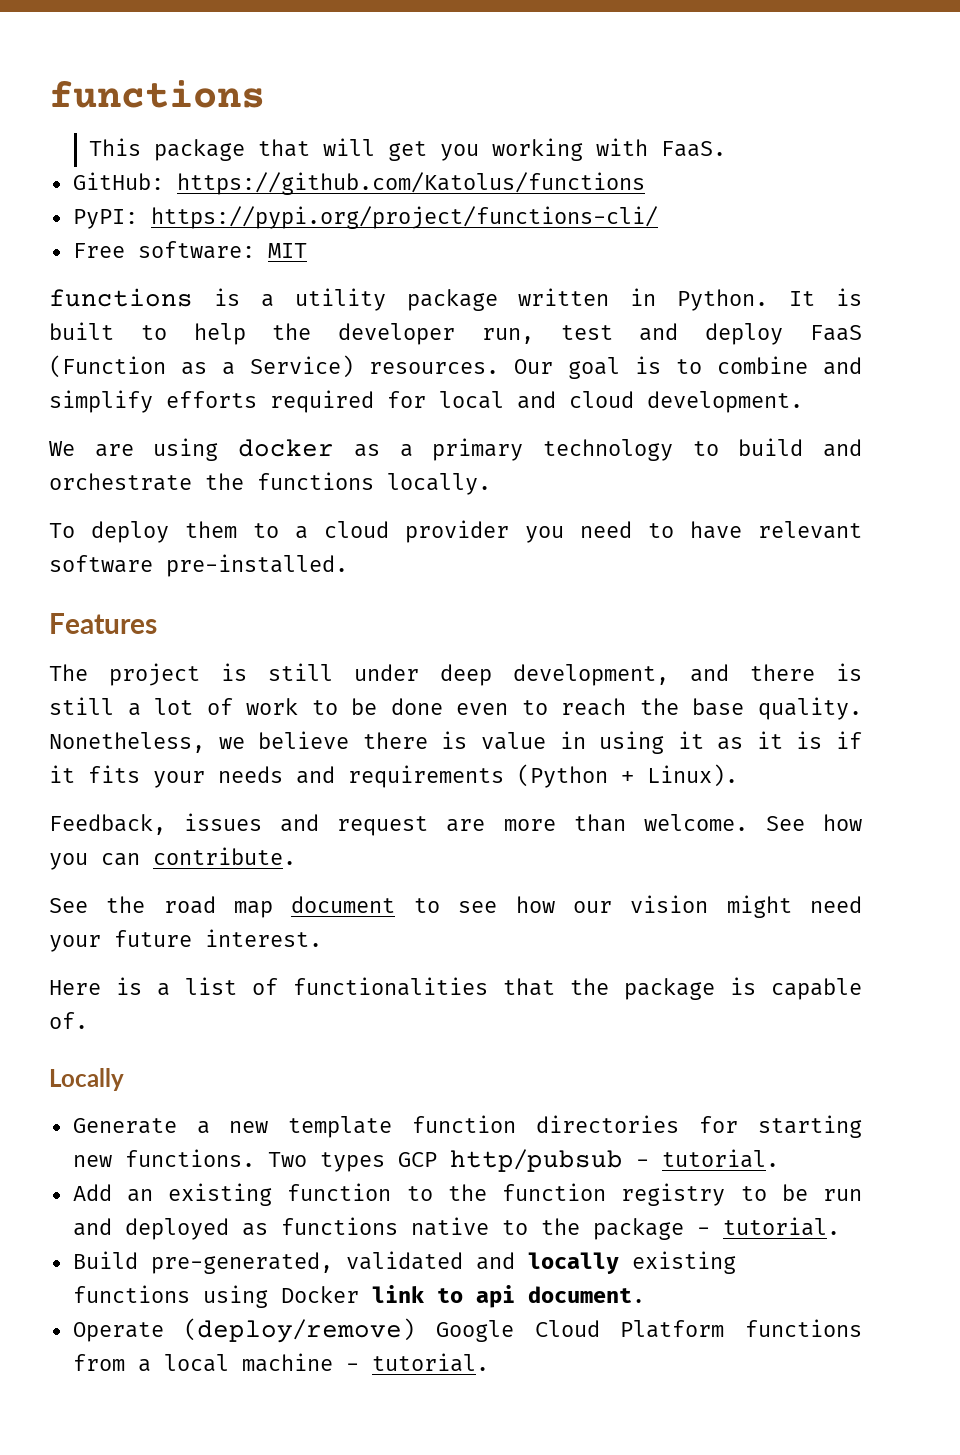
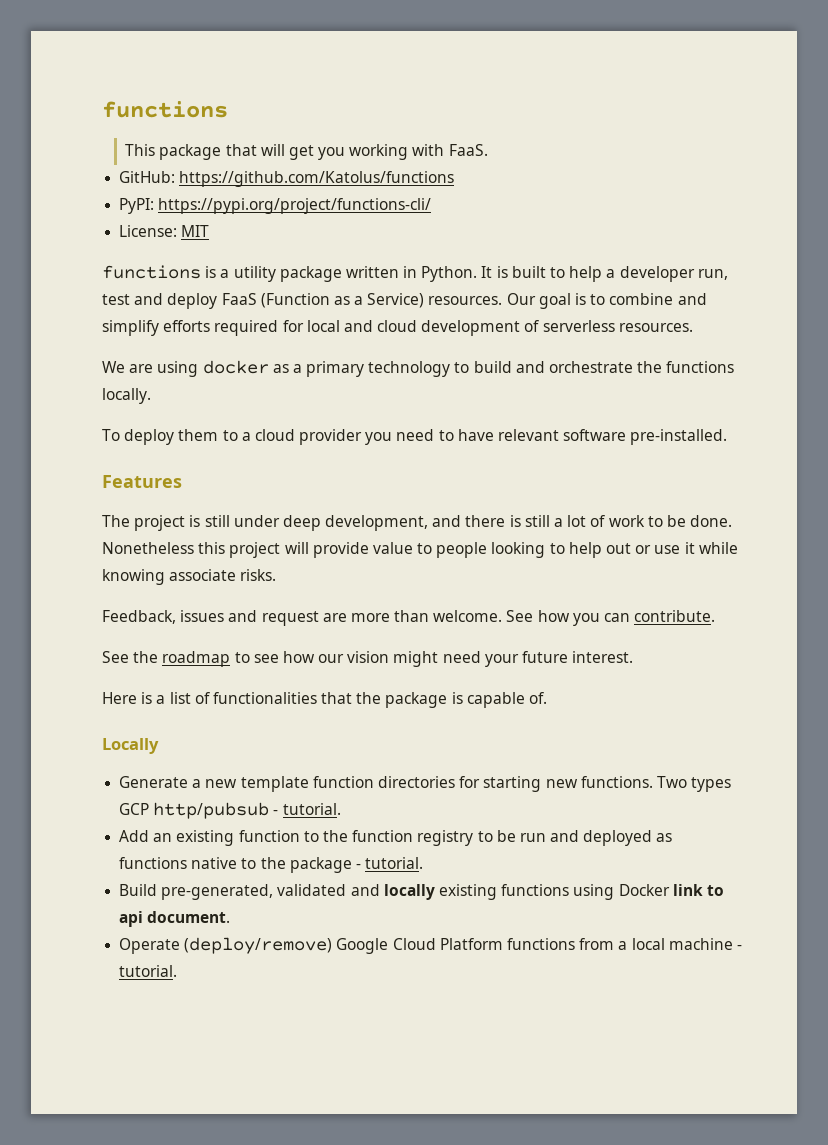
[72,241,255,259] Free software: -> [119,225,178,237] License:
[272,323,312,340] the -> [606,269,616,278] a
[647,391,803,413] development. -> [421,320,693,336] development of serverless resources.
[390,697,862,720] [49,731,863,754] [49,764,738,788] done even to reach the base quality. Nonetheless, we believe there is value in using it as it is if it fits your needs and requirements (Python + Linux). -> [690,515,733,527] [102,542,738,558] [102,569,277,585] done. Nonetheless this project will provide value to people looking to help out or use it while knowing associate risks.
[163,896,396,918] road map document -> [162,651,231,667] roadmap

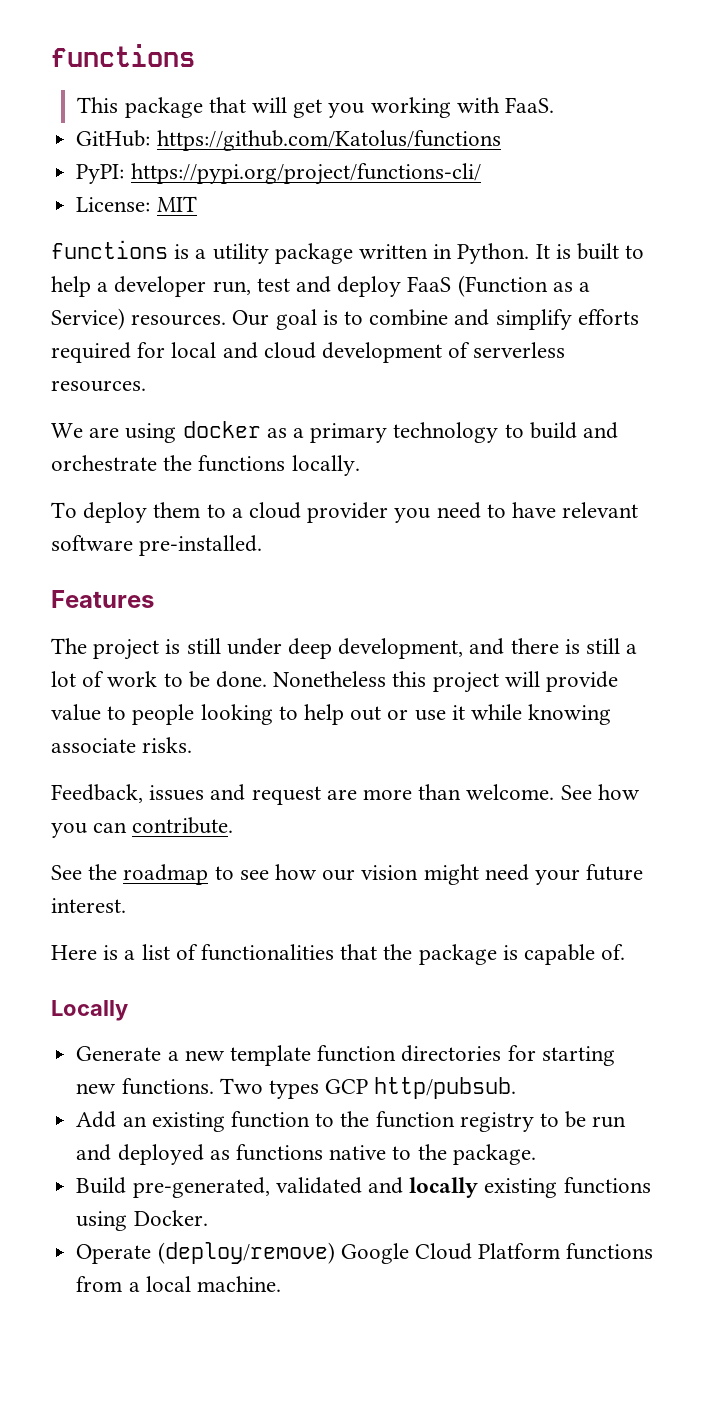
[153,802,341,819] http/pubsub - tutorial. -> [374,1077,517,1099] http/pubsub.
[289,857,424,873] package - tutorial. -> [452,1144,536,1165] package.
[618,884,724,896] [119,911,231,927] Docker link to api document. -> [133,1210,208,1226] Docker.
[668,938,742,950] [119,965,178,977] machine - tutorial. -> [196,1276,281,1292] machine.

